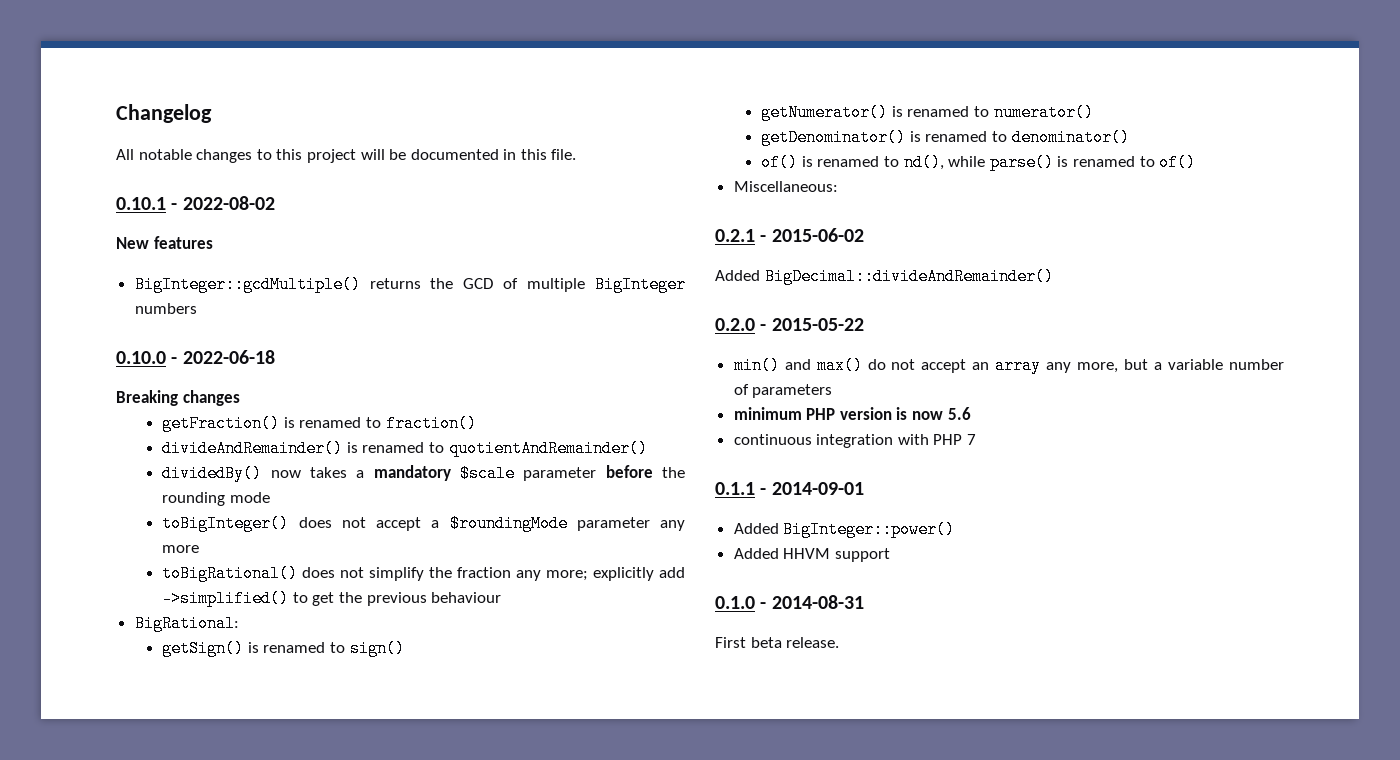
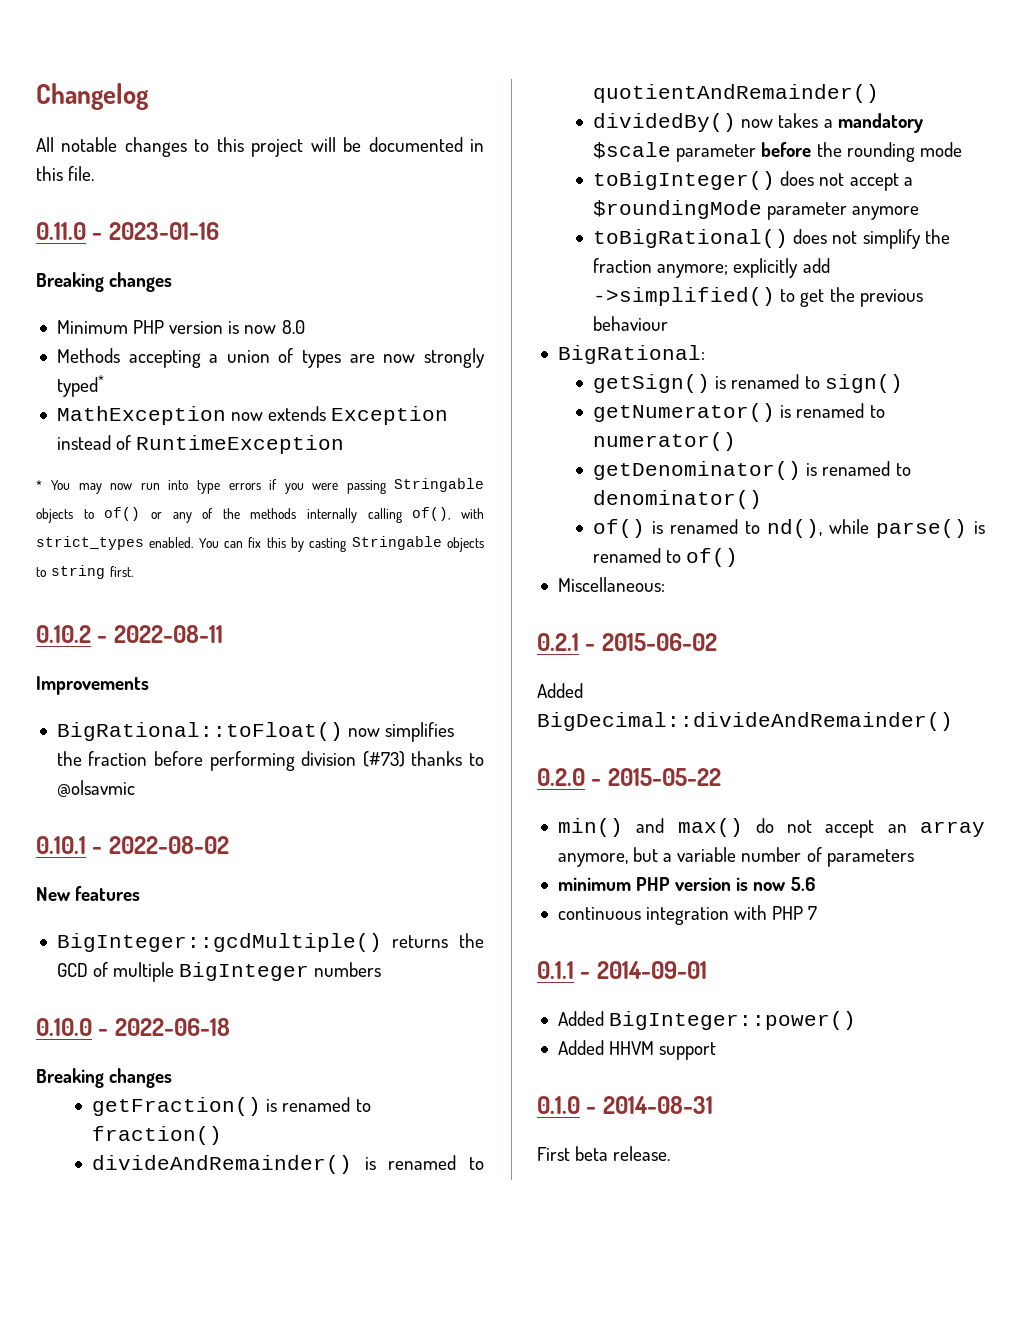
(577, 154) none -> [36,222,219,240] [36,272,173,292] [56,320,305,334] [56,348,485,368] [56,375,104,397] [56,406,449,425] [56,435,345,454] [36,478,484,494] [36,507,484,523] [36,536,485,552] [36,565,134,579] [36,625,223,643] [36,676,149,695] [56,722,455,742] [56,751,484,771] [56,780,135,797] // 0.11.0 - 2023-01-16 // Breaking changes // Minimum PHP version is now 8.0 // Methods accepting a union of types are now strongly typed* // MathException now extends Exception instead of RuntimeException // * You may now run into type errors if you were passing Stringable objects to of() or any of the methods internally calling of(), with strict_types enabled. You can fix this by casting Stringable objects to string first. // 0.10.2 - 2022-08-11 // Improvements // BigRational::toFloat() now simplifies the fraction before performing division (#73) thanks to @olsavmic
[660,520,685,531] [162,545,200,553] any more -> [852,206,920,220] anymore
[516,570,589,581] any more; -> [657,264,729,278] anymore;
[1046,362,1119,373] any more, -> [557,853,628,867] anymore,

